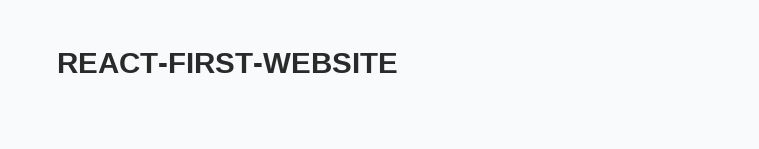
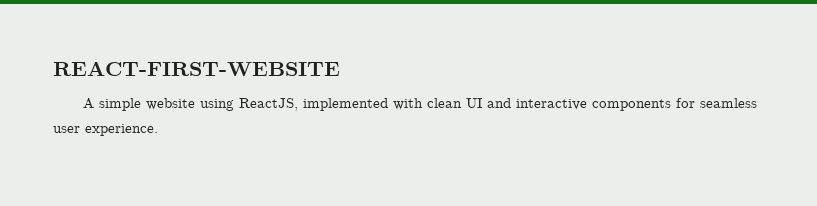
(398, 63) none -> [83,98,758,111] [53,124,158,136] // A simple website using ReactJS, implemented with clean UI and interactive components for seamless user experience.

